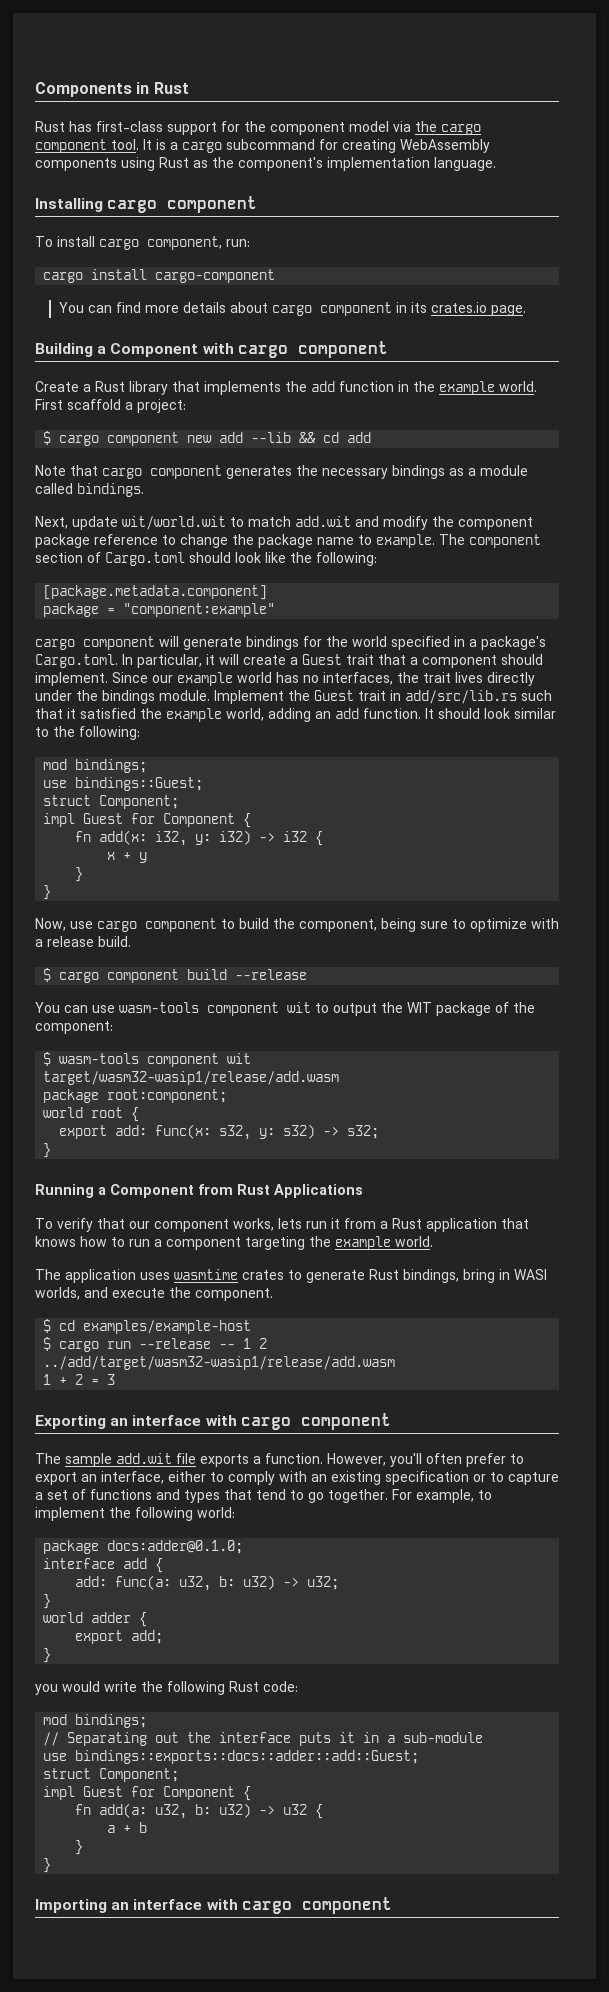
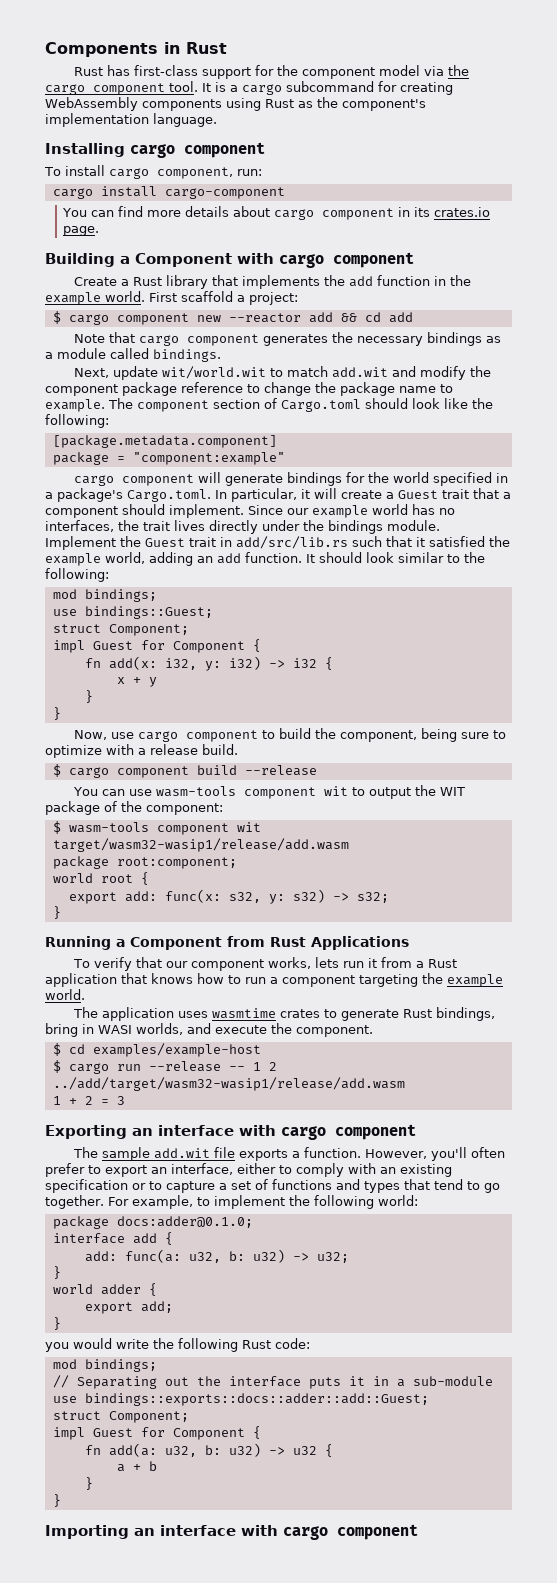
[219,432,292,443] add --lib -> [228,312,333,323] --reactor add

